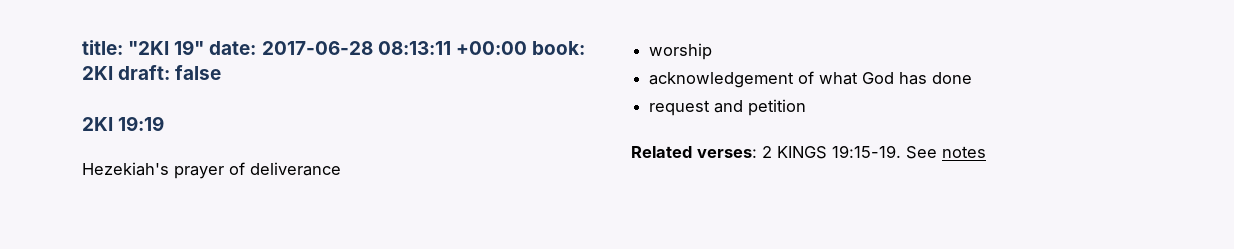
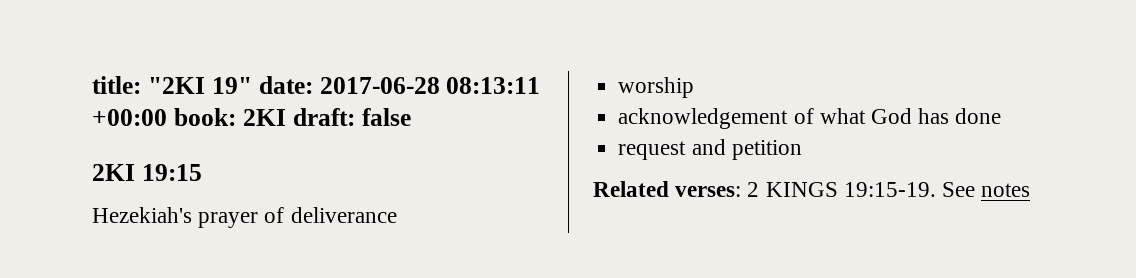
[118,116,165,131] 19:19 -> [141,164,202,181] 19:15

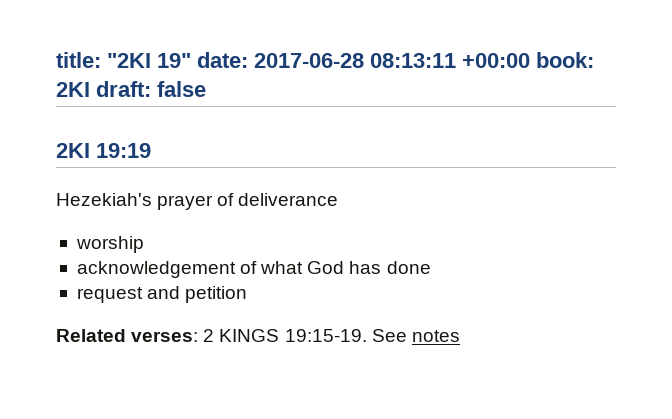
[141,164,202,181] 19:15 -> [96,143,151,158] 19:19

